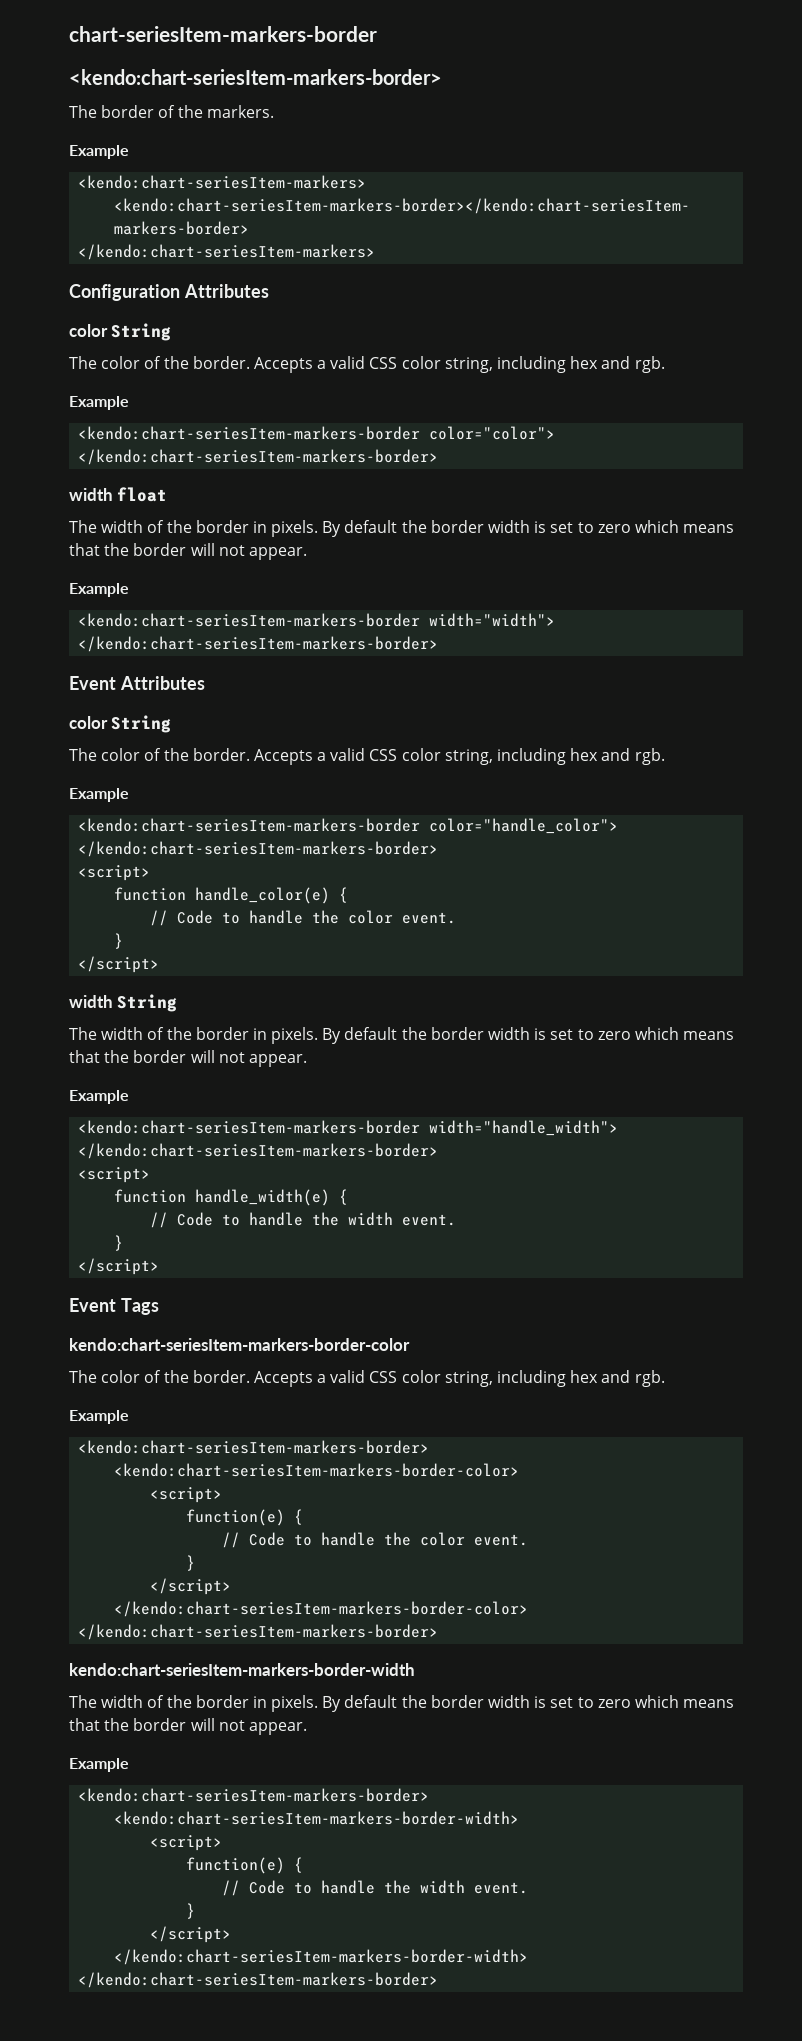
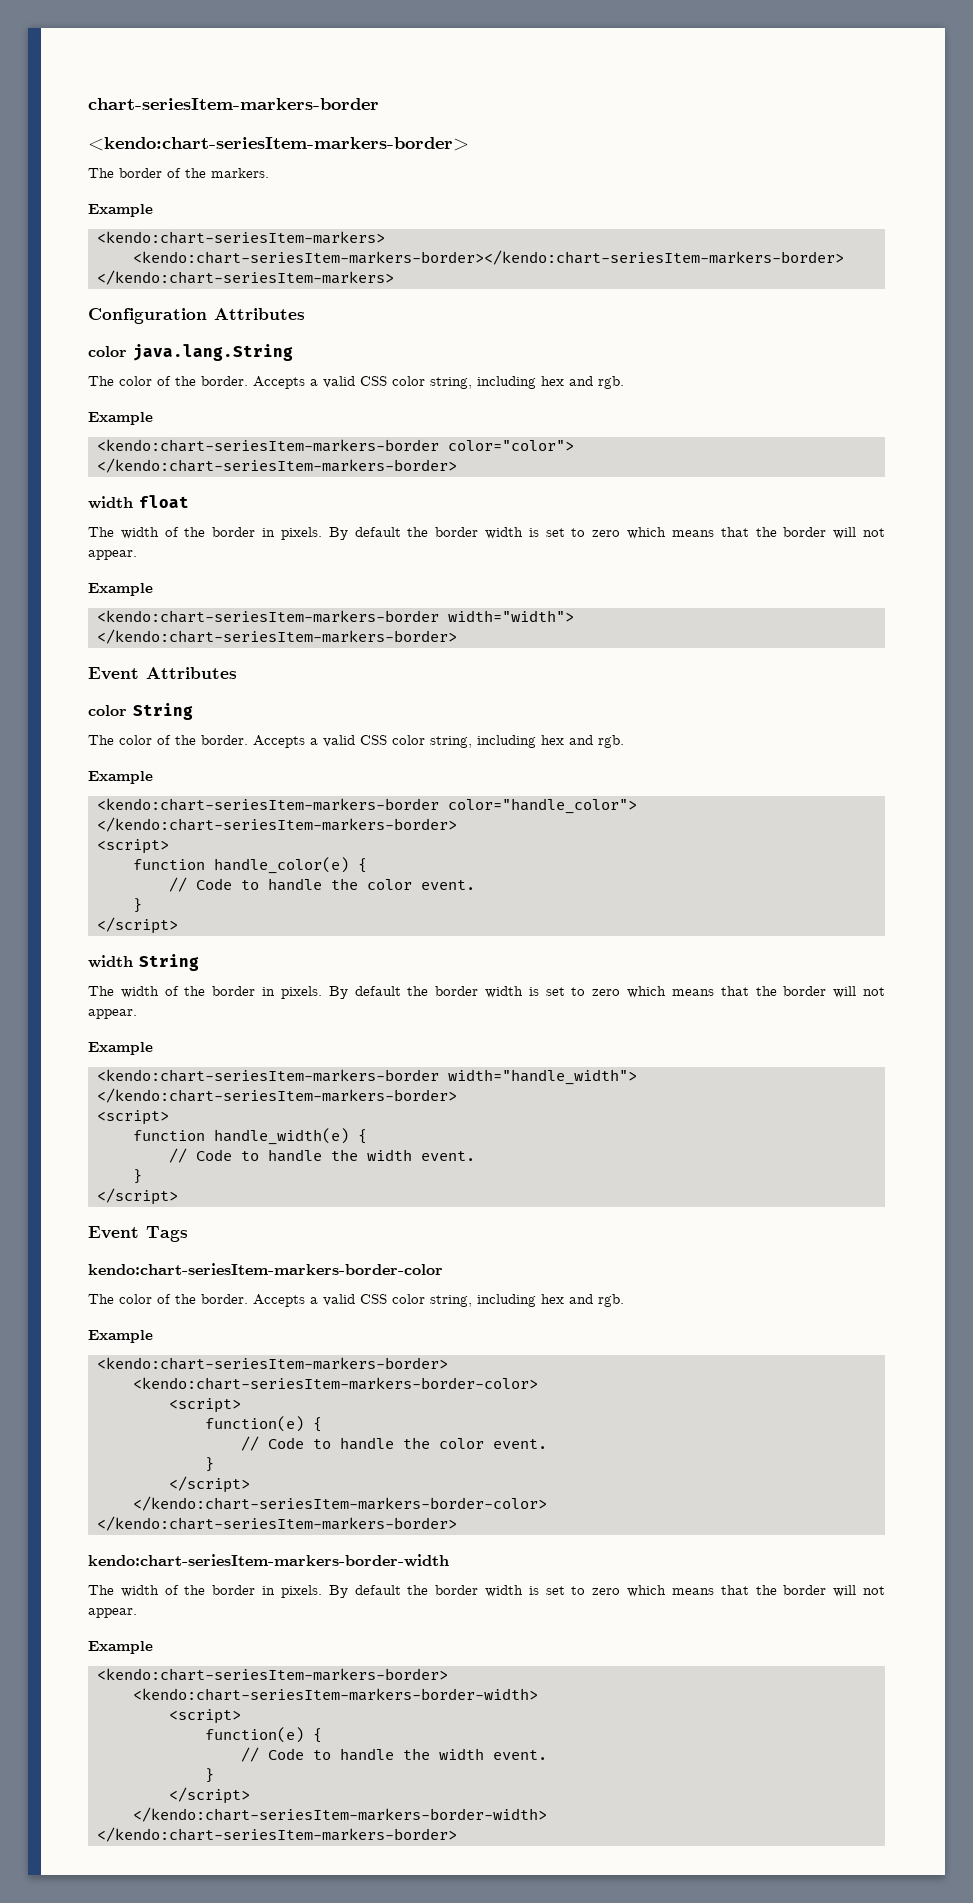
[111,323,172,341] String -> [133,344,293,361] java.lang.String

